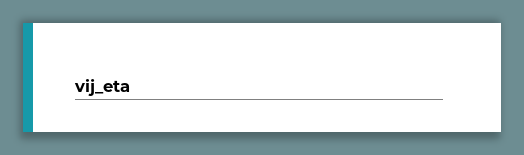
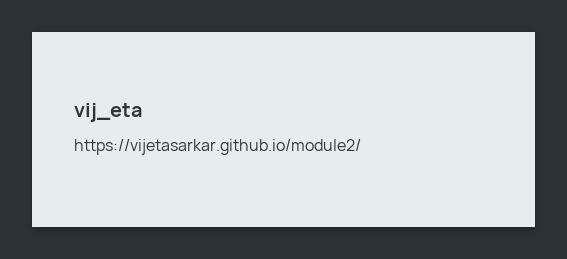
(130, 87) none -> [74,139,361,155] // https://vijetasarkar.github.io/module2/

